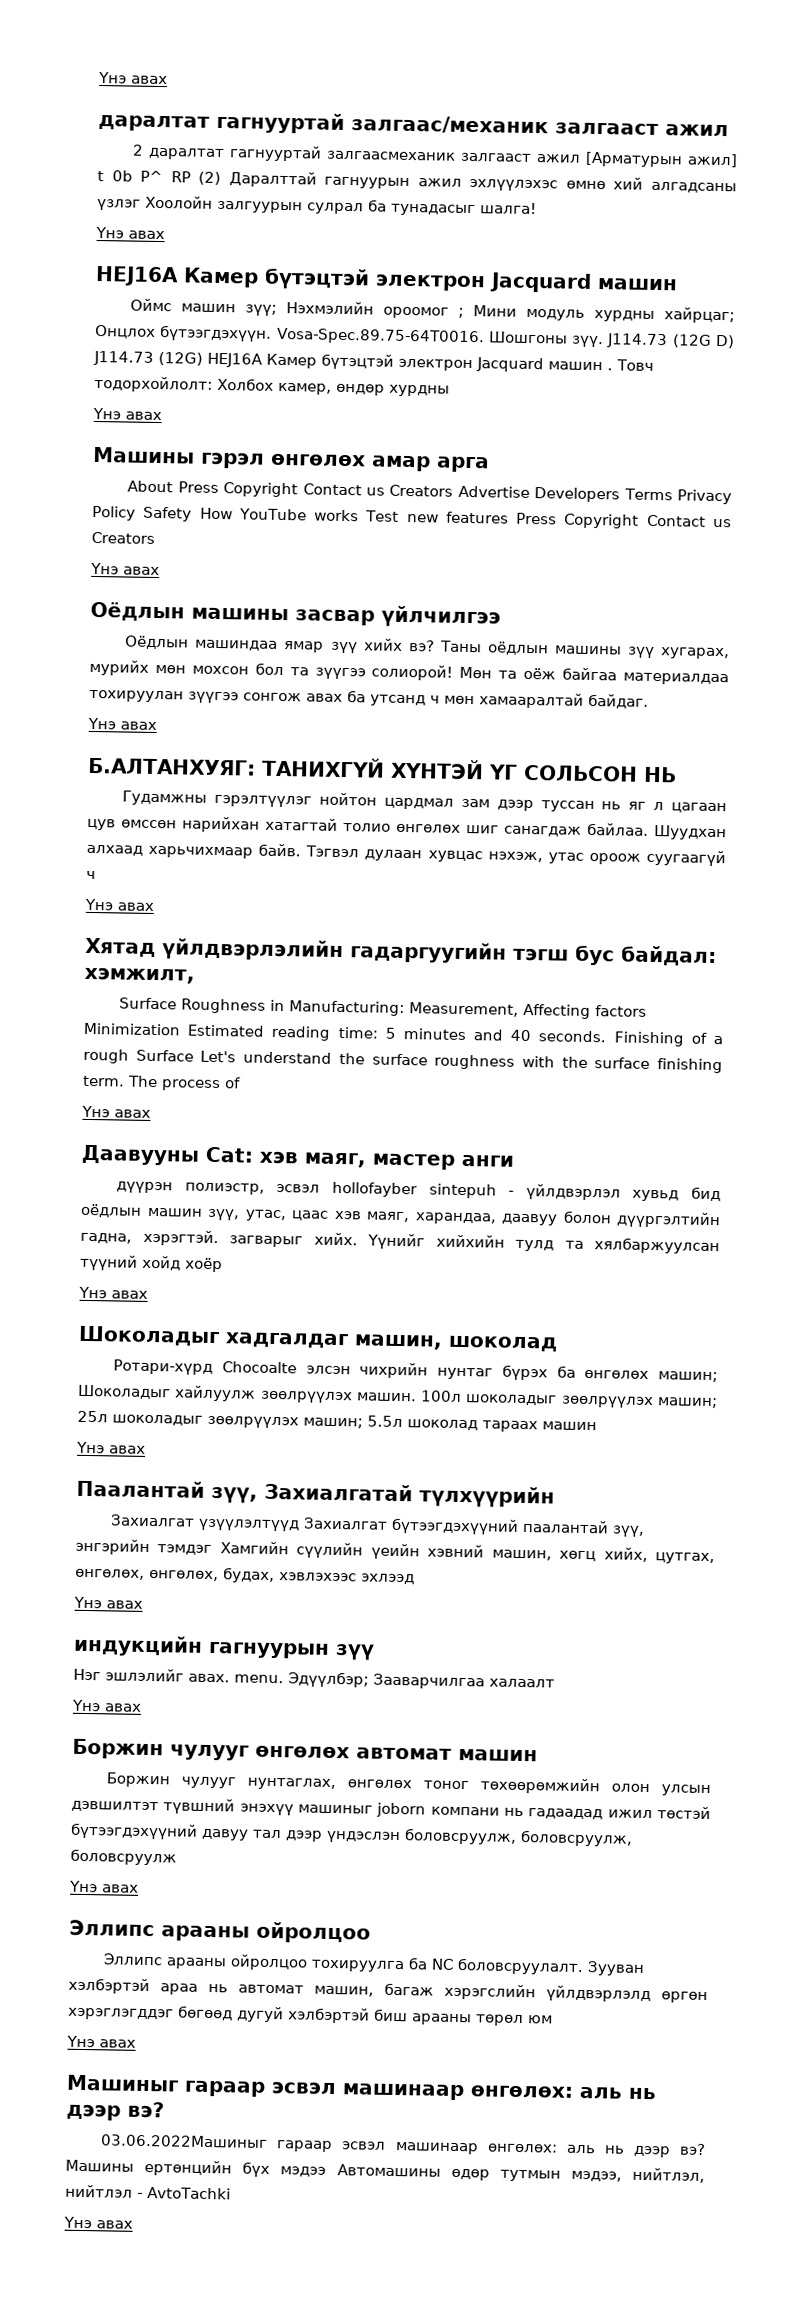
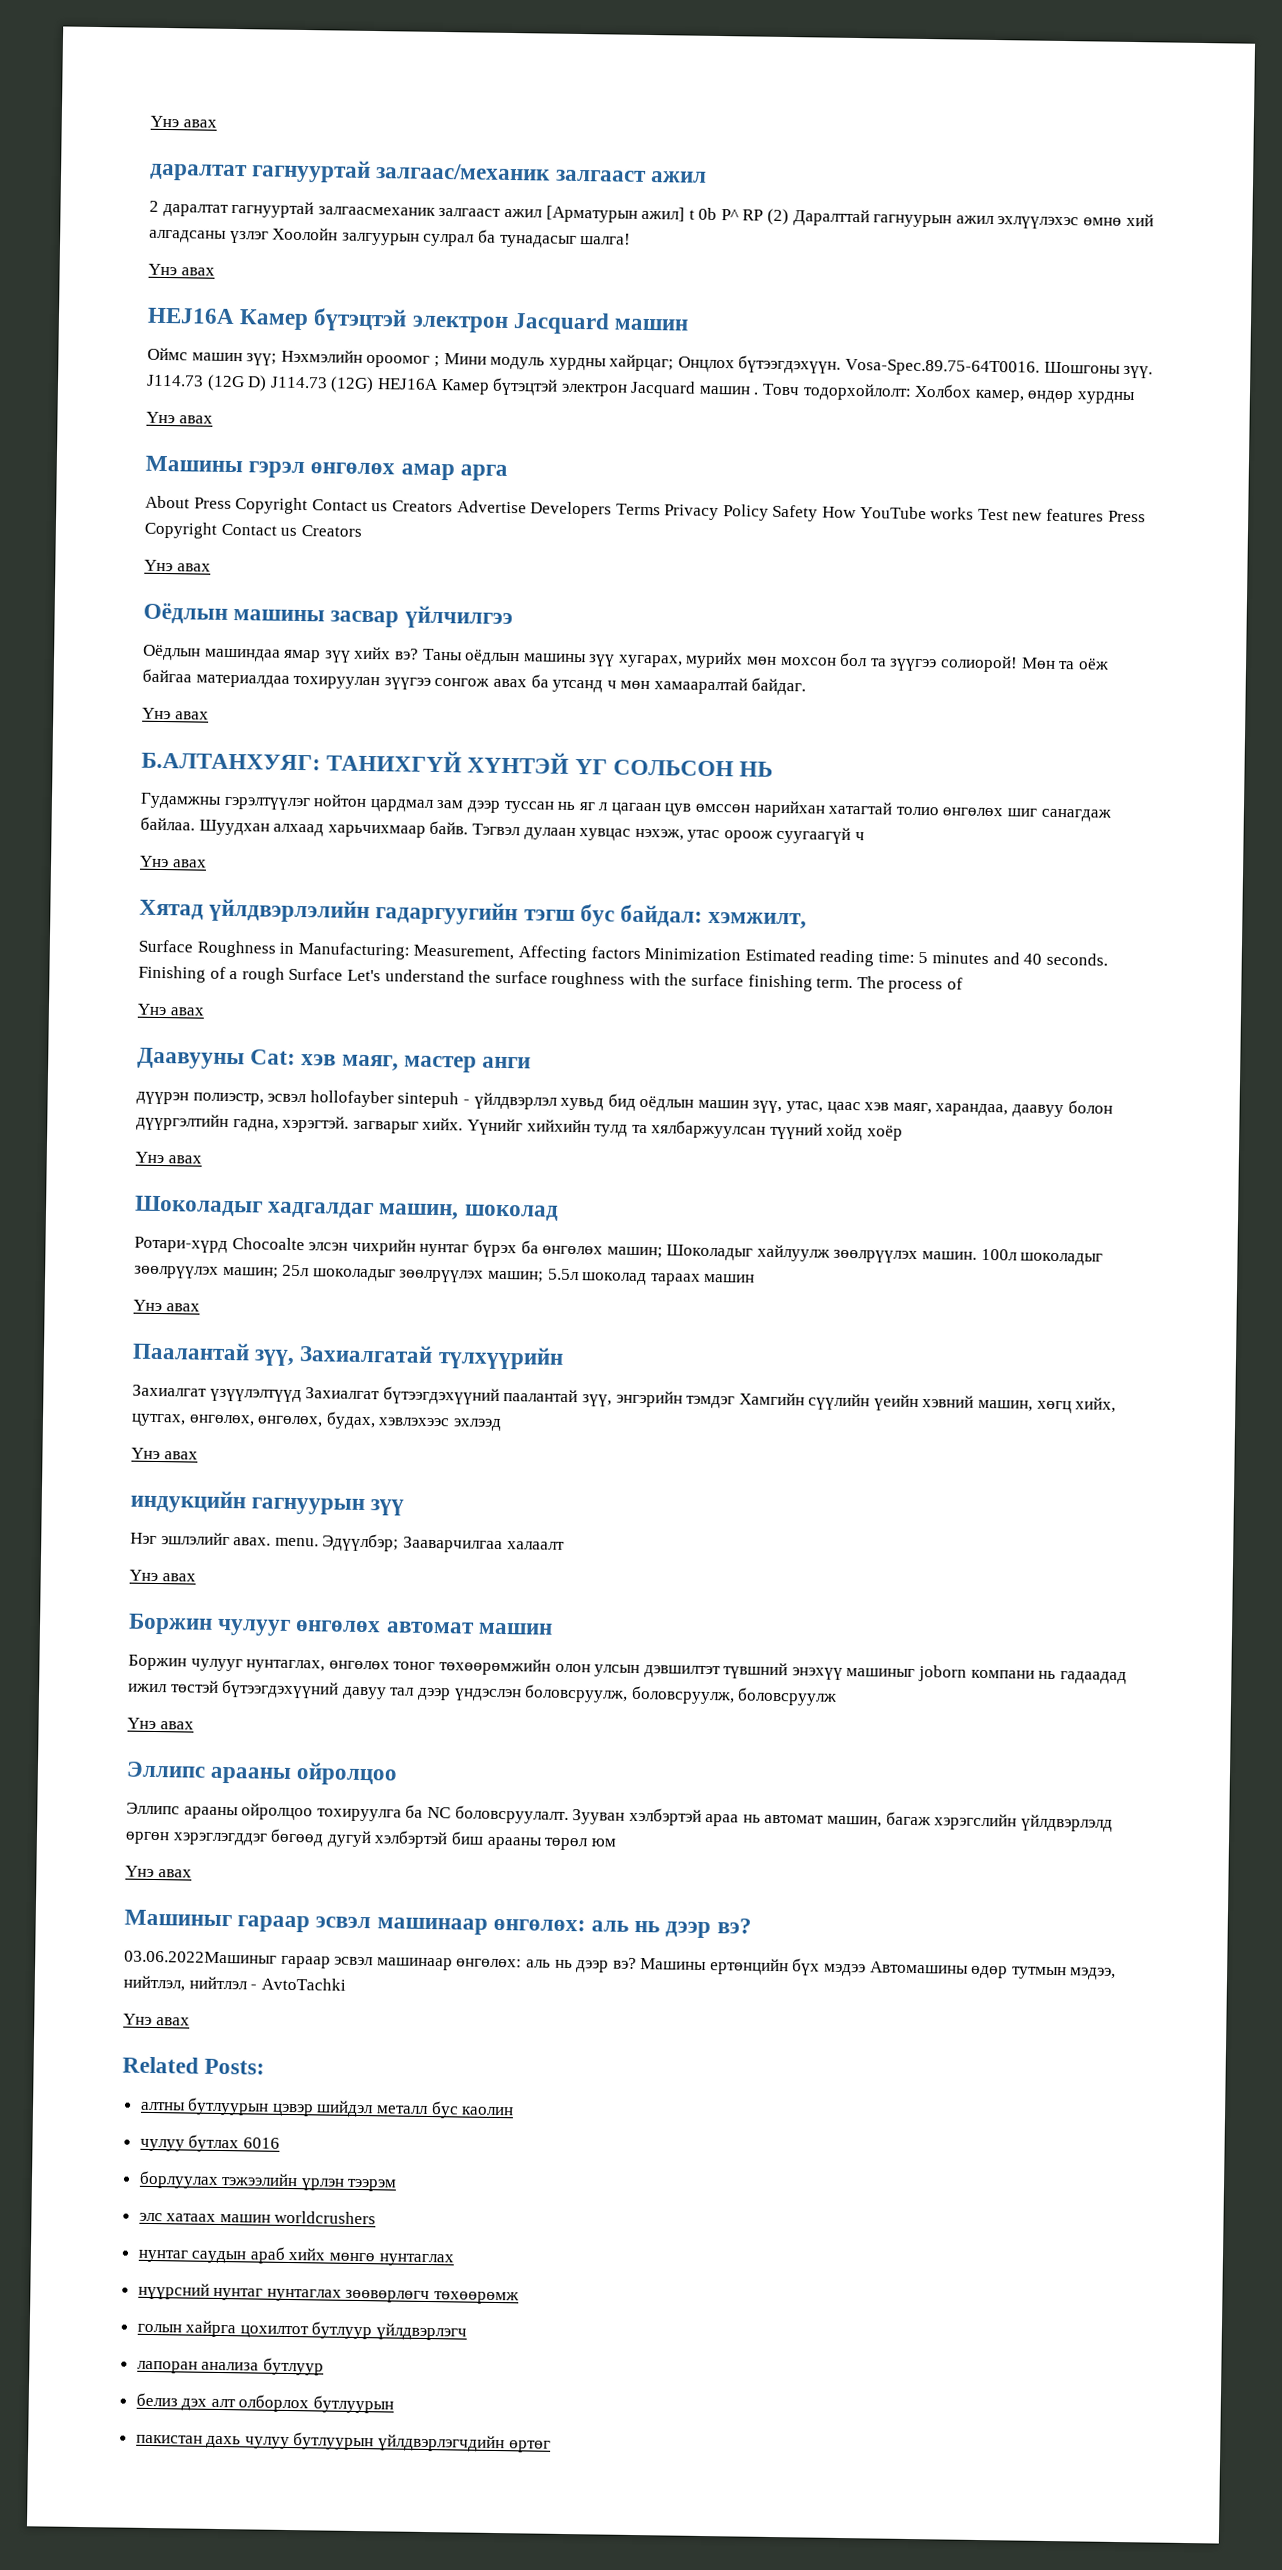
(133, 2224) none -> [122,2056,266,2075] [139,2097,515,2119] [139,2134,280,2153] [138,2170,398,2192] [138,2210,377,2225] [137,2246,454,2267] [137,2282,520,2305] [136,2320,468,2341] [136,2357,324,2376] [135,2392,395,2414] [135,2432,551,2453] // Related Posts: // алтны бутлуурын цэвэр шийдэл металл бус каолин // чулуу бутлах 6016 // борлуулах тэжээлийн үрлэн тээрэм // элс хатаах машин worldcrushers // нунтаг саудын араб хийх мөнгө нунтаглах // нүүрсний нунтаг нунтаглах зөөвөрлөгч төхөөрөмж // голын хайрга цохилтот бутлуур үйлдвэрлэгч // лапоран анализа бутлуур // белиз дэх алт олборлох бутлуурын // пакистан дахь чулуу бутлуурын үйлдвэрлэгчдийн өртөг

